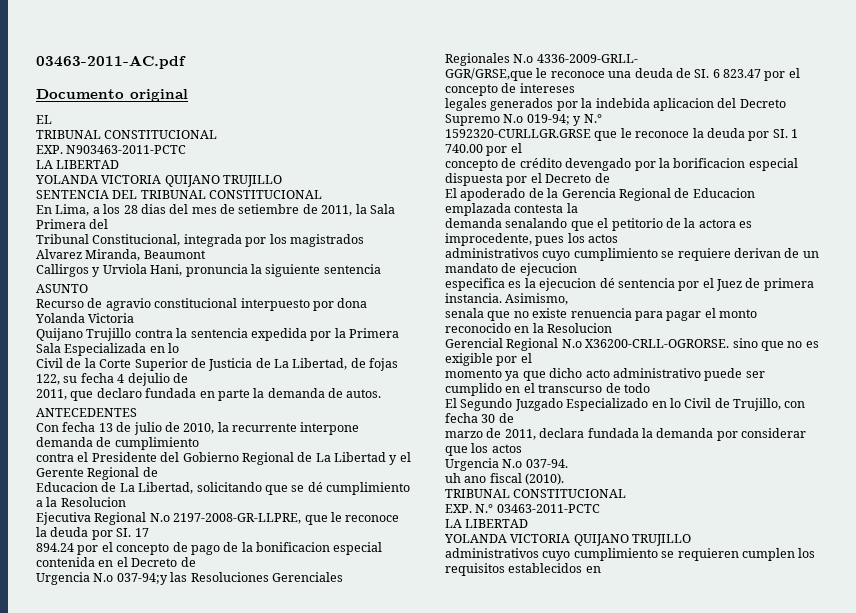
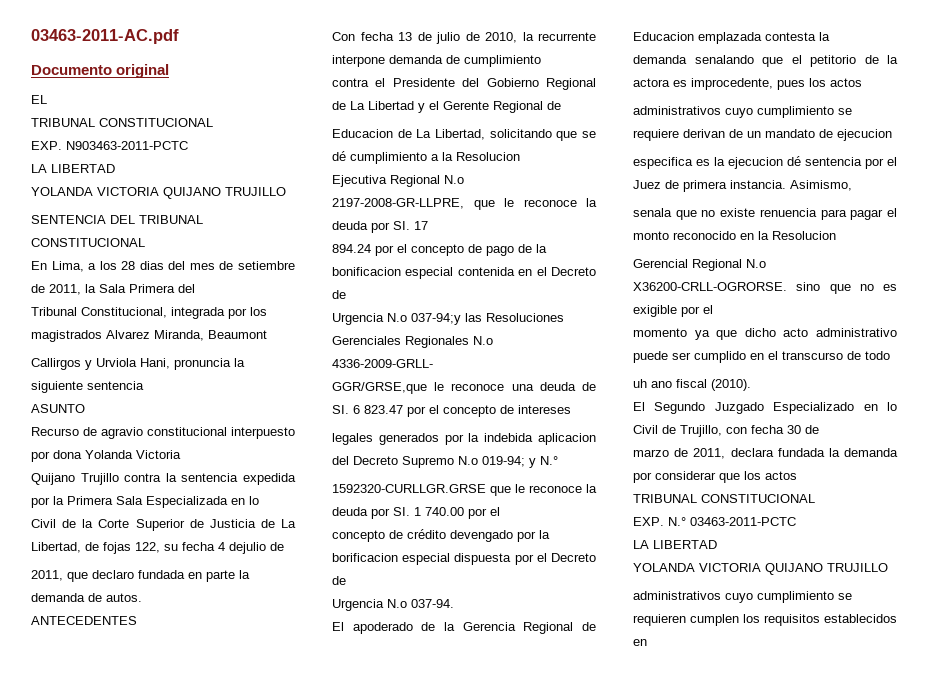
(610, 178) none -> [332,599,454,611] // Urgencia N.o 037-94.
(650, 388) none -> [633,379,751,391] // uh ano fiscal (2010).
[445,458,568,471] [445,473,565,485] // Urgencia N.o 037-94. // uh ano fiscal (2010). -> (797, 475) none

